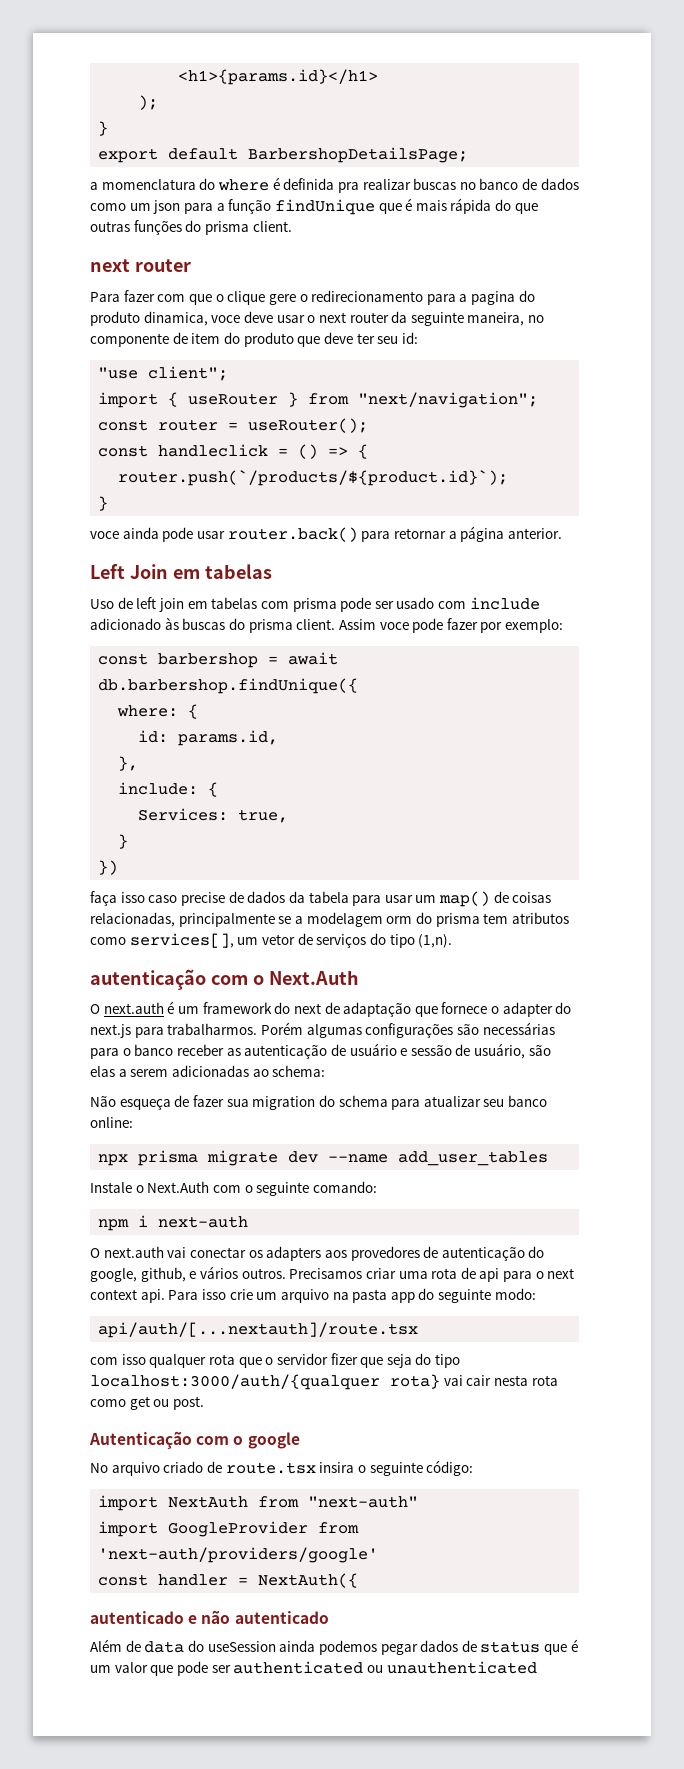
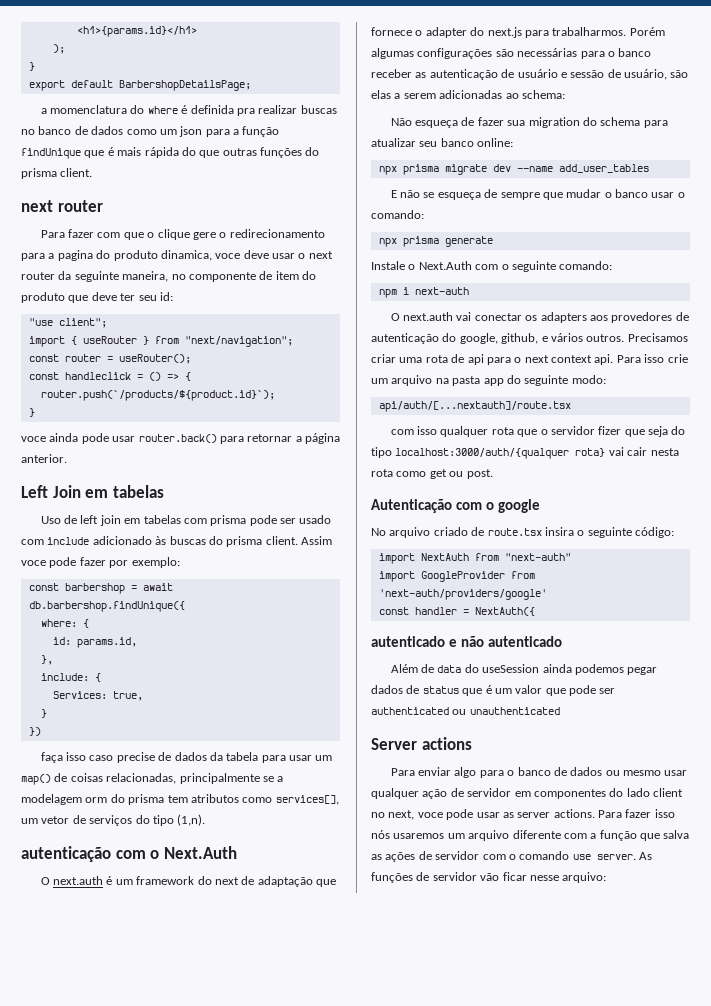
(549, 1158) none -> [390,189,685,200] [371,210,424,219] [378,236,493,247] // E não se esqueça de sempre que mudar o banco usar o comando: // npx prisma generate
(537, 1667) none -> [371,737,472,750] [390,767,688,778] [371,788,683,799] [371,809,675,820] [371,830,690,841] [371,851,652,862] [371,872,607,883] // Server actions // Para enviar algo para o banco de dados ou mesmo usar qualquer ação de servidor em componentes do lado client no next, voce pode usar as server actions. Para fazer isso nós usaremos um arquivo diferente com a função que salva as ações de servidor com o comando use server. As funções de servidor vão ficar nesse arquivo:

